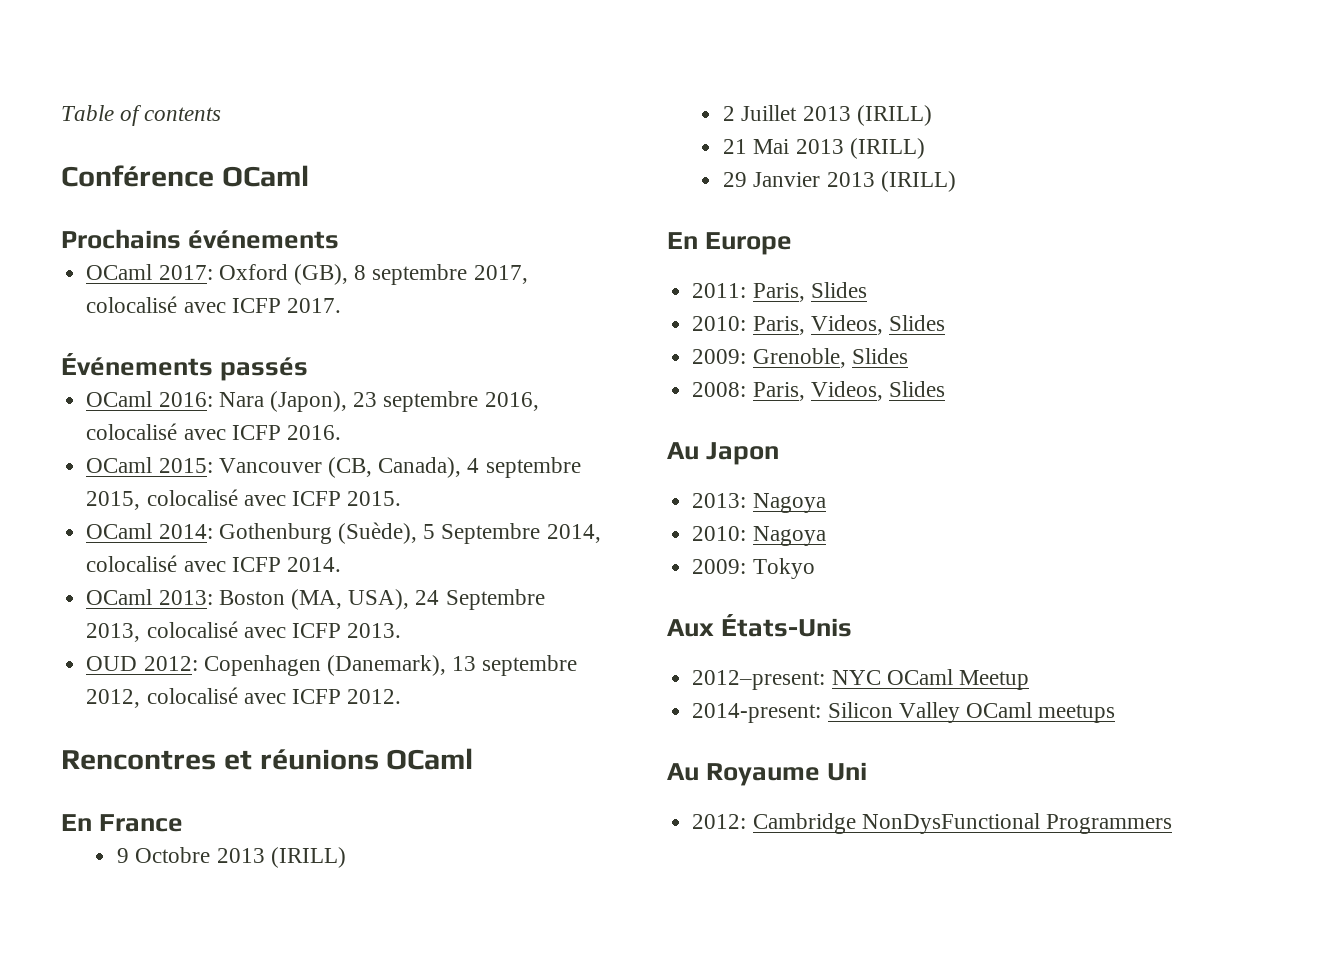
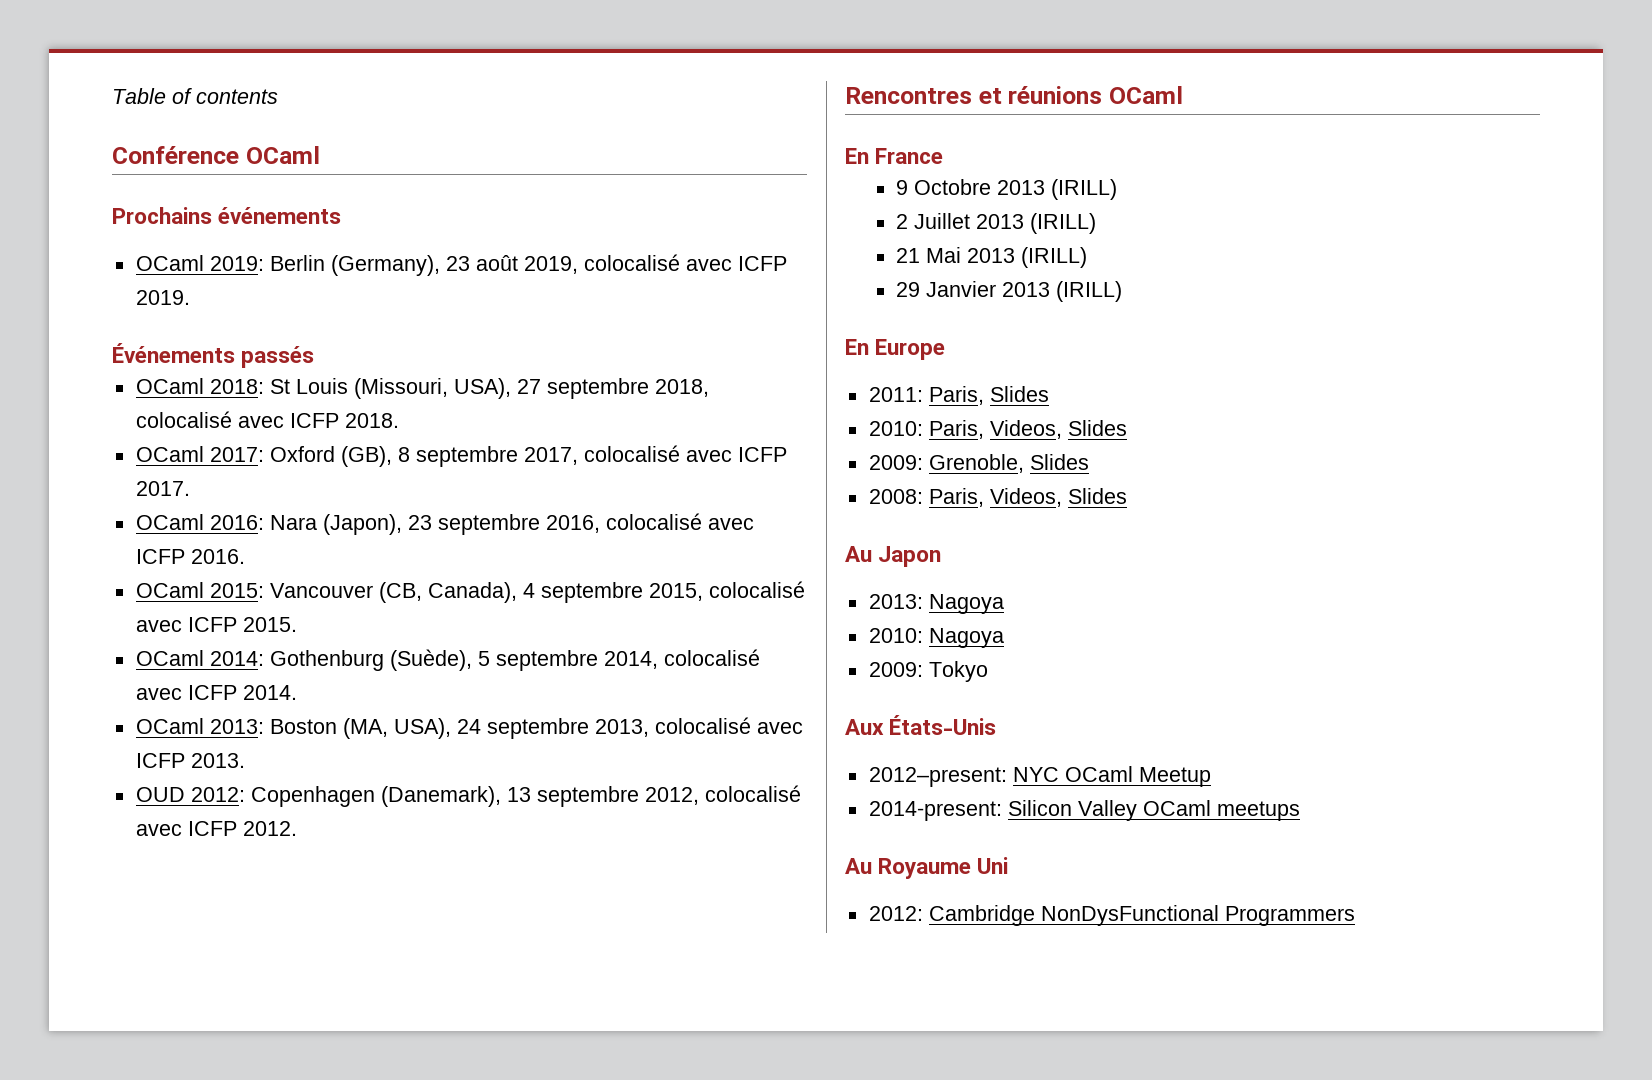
(340, 239) none -> [135,254,787,276] [135,290,190,305] [112,343,315,368] [135,378,709,399] [135,411,399,428] // OCaml 2019: Berlin (Germany), 23 août 2019, colocalisé avec ICFP 2019. // Événements passés // OCaml 2018: St Louis (Missouri, USA), 27 septembre 2018, colocalisé avec ICFP 2018.
[61,353,309,381] // Événements passés -> (190, 488) none
[441,523,541,544] Septembre -> [495,650,598,671] septembre
[445,589,545,610] Septembre -> [486,718,589,739] septembre

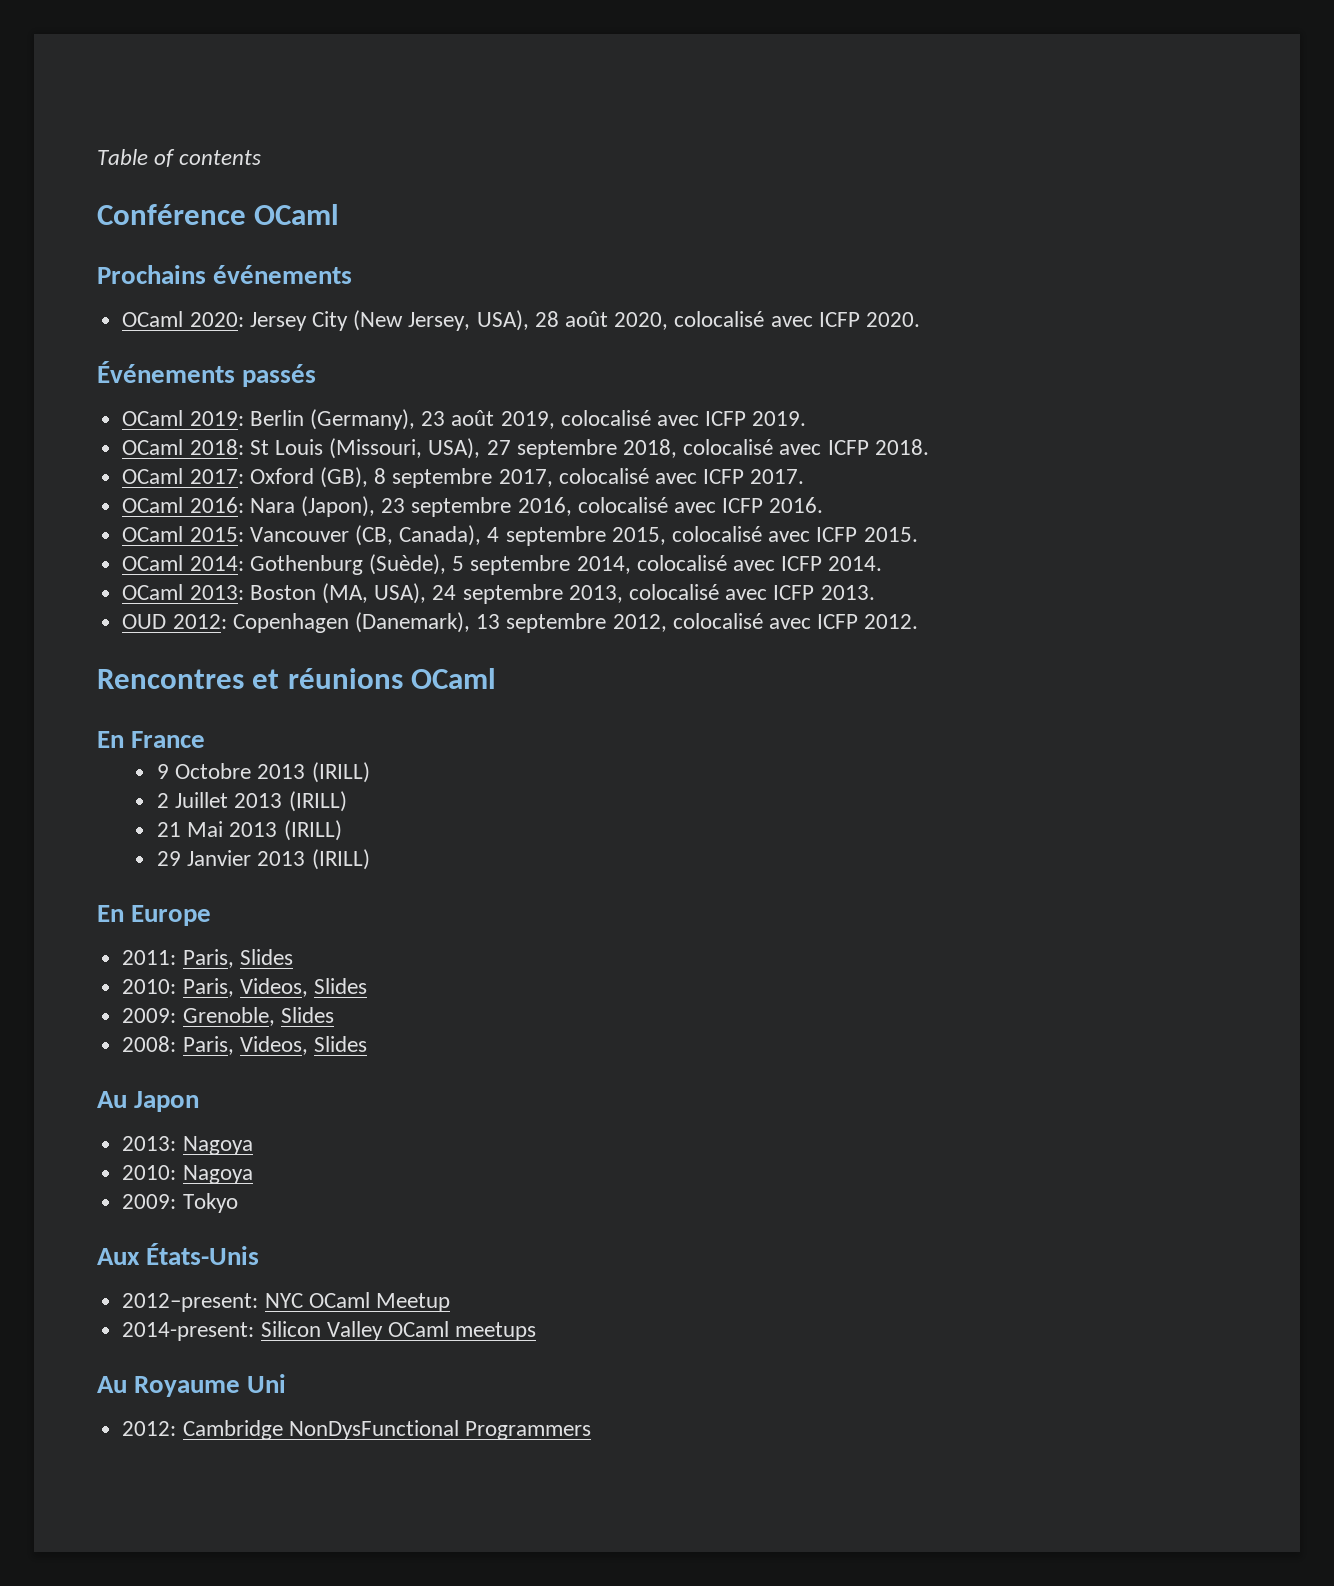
(342, 215) none -> [122,310,921,331] [97,361,317,387] // OCaml 2020: Jersey City (New Jersey, USA), 28 août 2020, colocalisé avec ICFP 2020. // Événements passés
[112,343,315,368] // Événements passés -> (807, 418) none

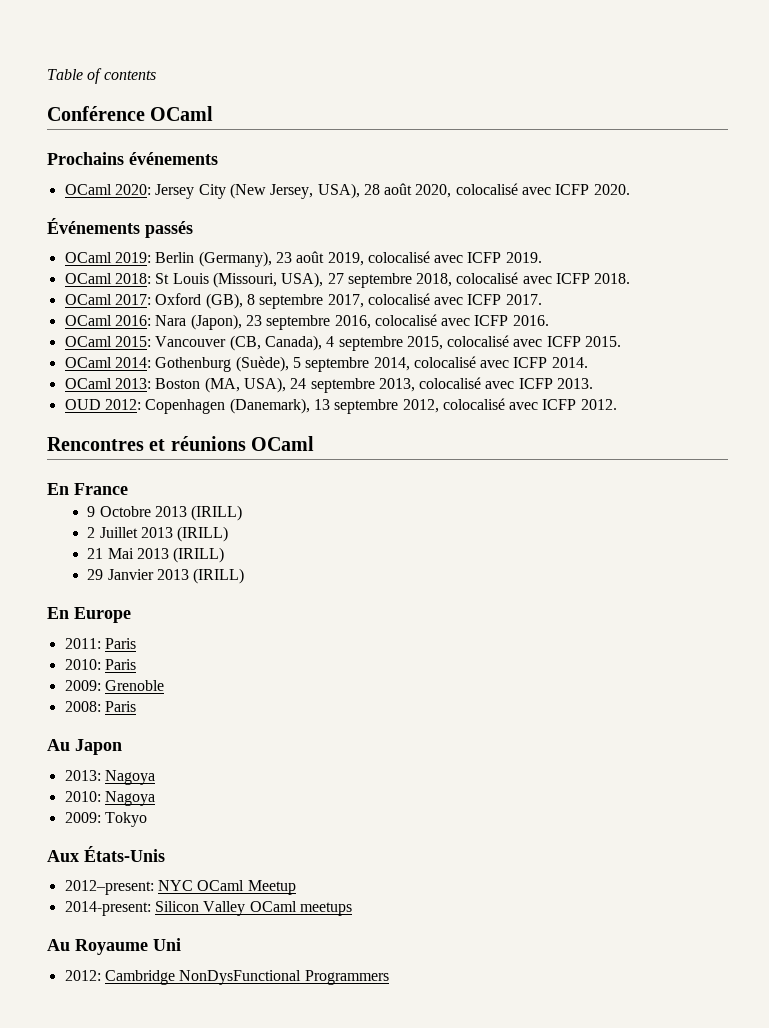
[182,949,293,968] [122,978,367,997] [122,1007,334,1026] Paris, Slides // 2010: Paris, Videos, Slides // 2009: Grenoble, Slides -> [104,638,136,649] [64,659,136,670] [64,680,164,691] Paris // 2010: Paris // 2009: Grenoble
[182,1036,367,1055] Paris, Videos, Slides -> [104,701,136,712] Paris

